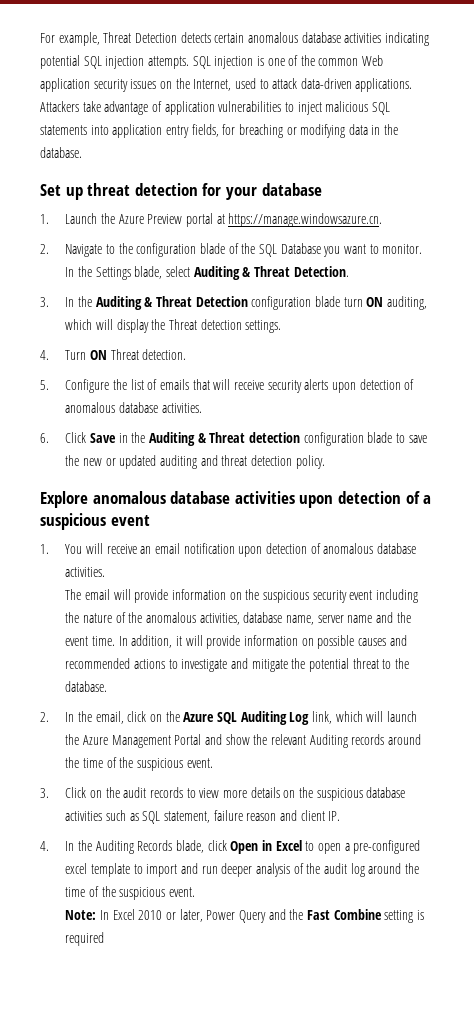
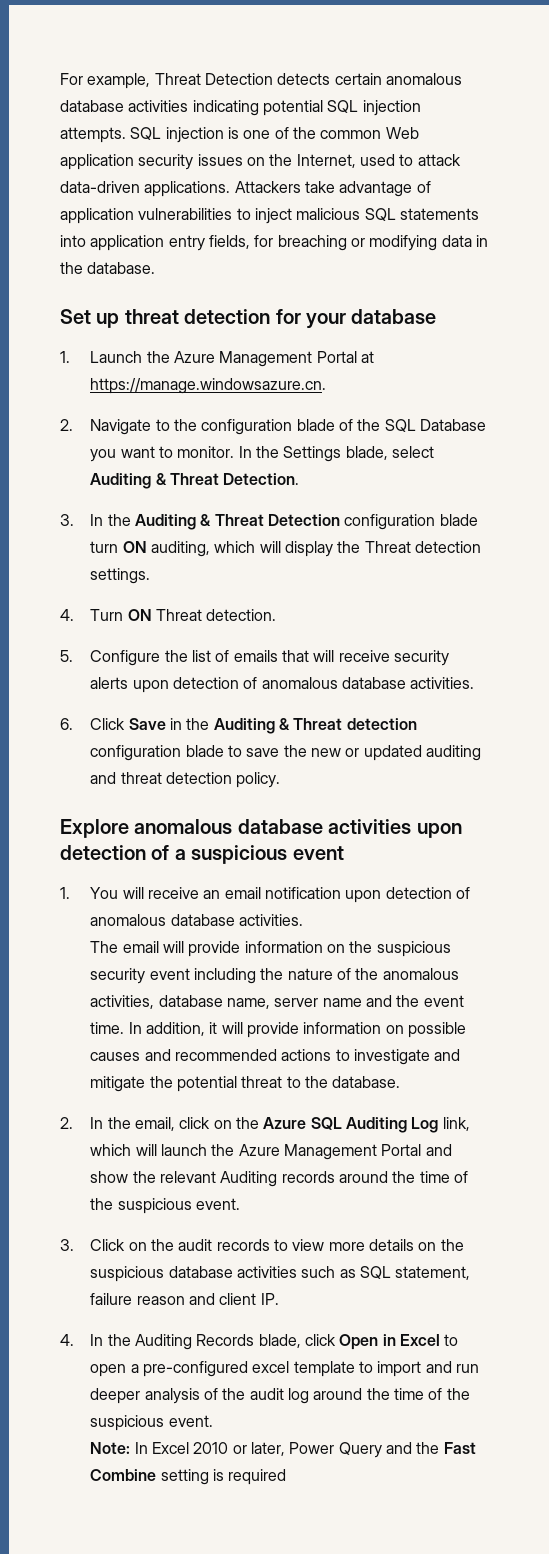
[147,213,213,227] Preview portal -> [219,351,357,367] Management Portal

